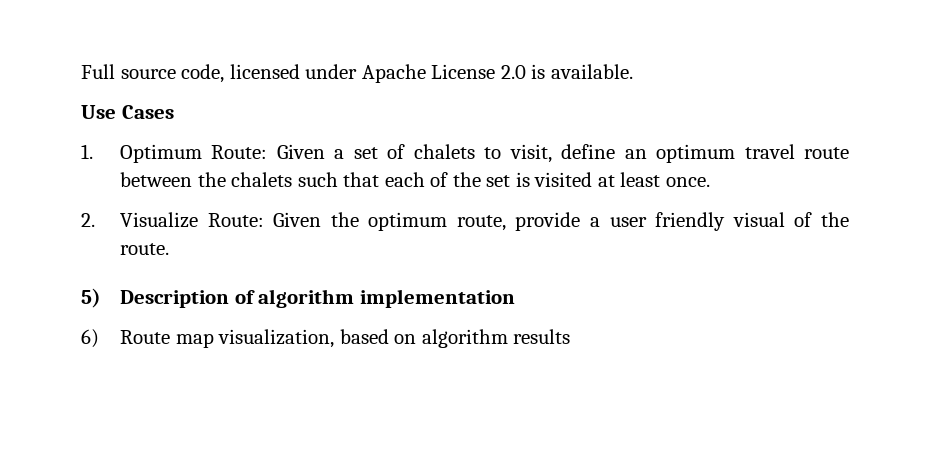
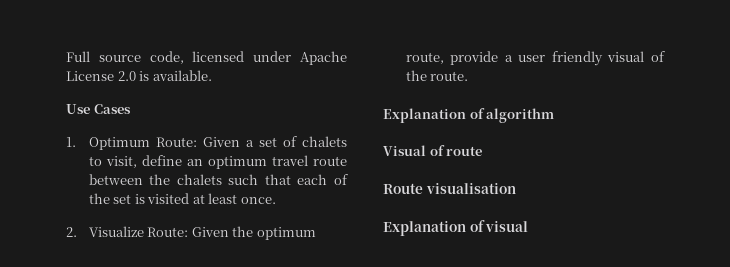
[81,288,229,308] 5) Description -> [383,108,466,123] Explanation
[359,289,515,308] [81,329,571,348] implementation // 6) Route map visualization, based on algorithm results -> [383,145,483,156] [383,183,516,194] [383,220,529,236] // Visual of route // Route visualisation // Explanation of visual

